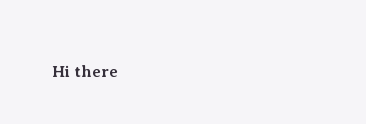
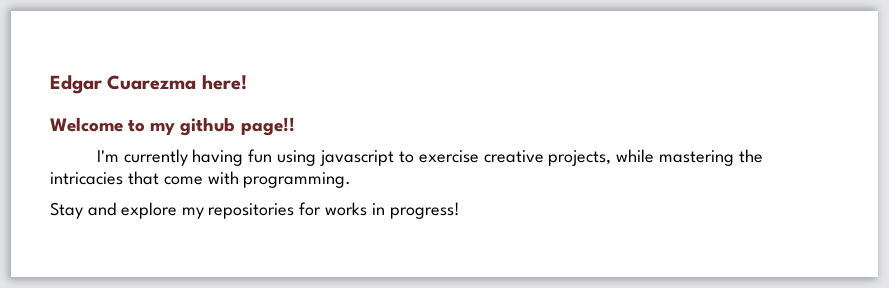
[52,65,119,77] Hi there -> [50,75,247,94] [50,117,295,136] [96,149,763,166] [50,171,352,188] [50,202,460,219] Edgar Cuarezma here! // Welcome to my github page!! // I'm currently having fun using javascript to exercise creative projects, while mastering the intricacies that come with programming. // Stay and explore my repositories for works in progress!

